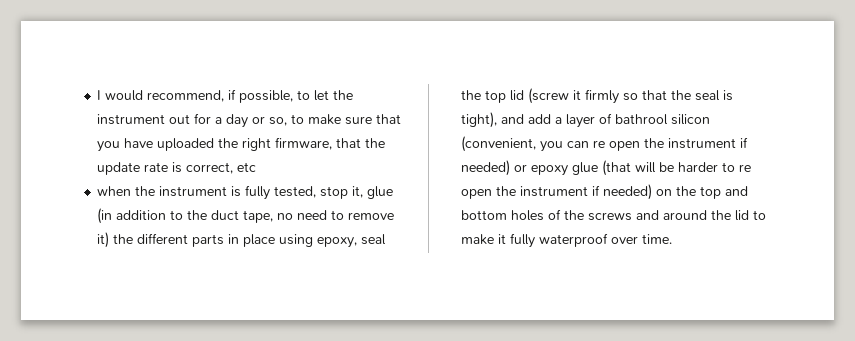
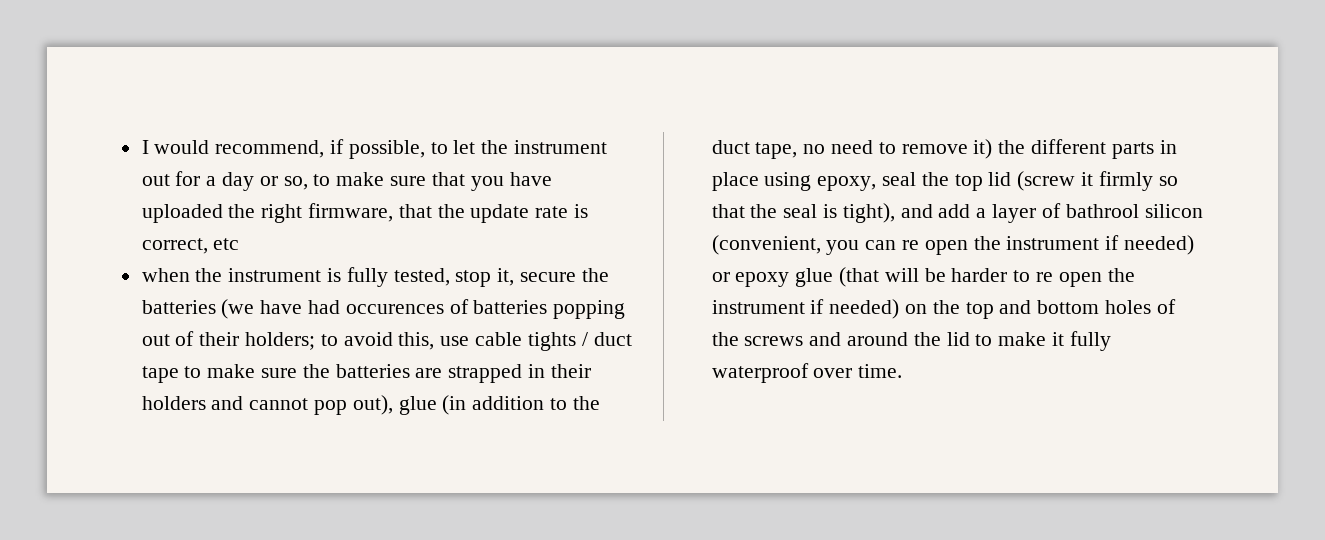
(364, 192) none -> [520,268,609,282] [141,299,626,319] [141,331,632,351] [141,364,591,383] [141,395,393,415] secure the batteries (we have had occurences of batteries popping out of their holders; to avoid this, use cable tights / duct tape to make sure the batteries are strapped in their holders and cannot pop out),

